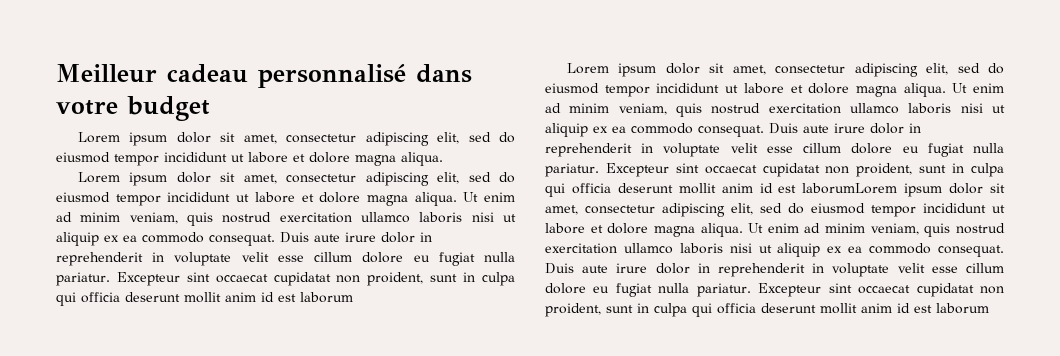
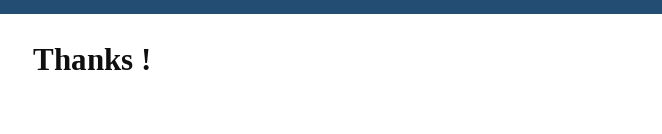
[56,64,472,88] [56,96,210,121] [77,132,515,146] [56,152,443,166] [77,172,515,186] [56,192,515,206] [56,212,516,226] [56,232,432,246] [56,252,515,266] [56,272,516,286] [56,292,353,306] [566,63,1004,77] [545,83,1004,97] [545,103,1005,117] [545,123,921,137] [545,143,1004,157] [545,163,1005,177] [545,183,1005,197] [545,203,1005,217] [545,223,1005,237] [545,243,1005,257] [545,263,1004,277] [545,283,1004,297] [545,303,989,317] Meilleur cadeau personnalisé dans votre budget // Lorem ipsum dolor sit amet, consectetur adipiscing elit, sed do eiusmod tempor incididunt ut labore et dolore magna aliqua. // Lorem ipsum dolor sit amet, consectetur adipiscing elit, sed do eiusmod tempor incididunt ut labore et dolore magna aliqua. Ut enim ad minim veniam, quis nostrud exercitation ullamco laboris nisi ut aliquip ex ea commodo consequat. Duis aute irure dolor in reprehenderit in voluptate velit esse cillum dolore eu fugiat nulla pariatur. Excepteur sint occaecat cupidatat non proident, sunt in culpa qui officia deserunt mollit anim id est laborum // Lorem ipsum dolor sit amet, consectetur adipiscing elit, sed do eiusmod tempor incididunt ut labore et dolore magna aliqua. Ut enim ad minim veniam, quis nostrud exercitation ullamco laboris nisi ut aliquip ex ea commodo consequat. Duis aute irure dolor in reprehenderit in voluptate velit esse cillum dolore eu fugiat nulla pariatur. Excepteur sint occaecat cupidatat non proident, sunt in culpa qui officia deserunt mollit anim id est laborumLorem ipsum dolor sit amet, consectetur adipiscing elit, sed do eiusmod tempor incididunt ut labore et dolore magna aliqua. Ut enim ad minim veniam, quis nostrud exercitation ullamco laboris nisi ut aliquip ex ea commodo consequat. Duis aute irure dolor in reprehenderit in voluptate velit esse cillum dolore eu fugiat nulla pariatur. Excepteur sint occaecat cupidatat non proident, sunt in culpa qui officia deserunt mollit anim id est laborum -> [33,48,152,70] Thanks !

